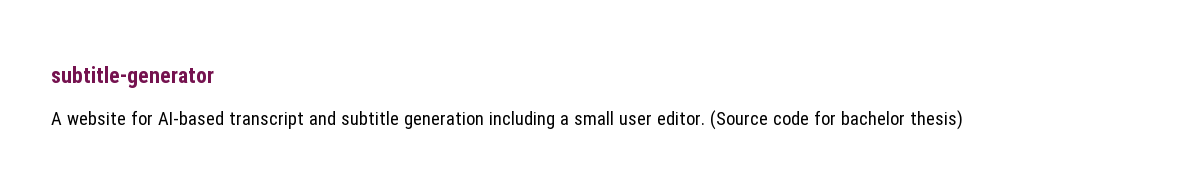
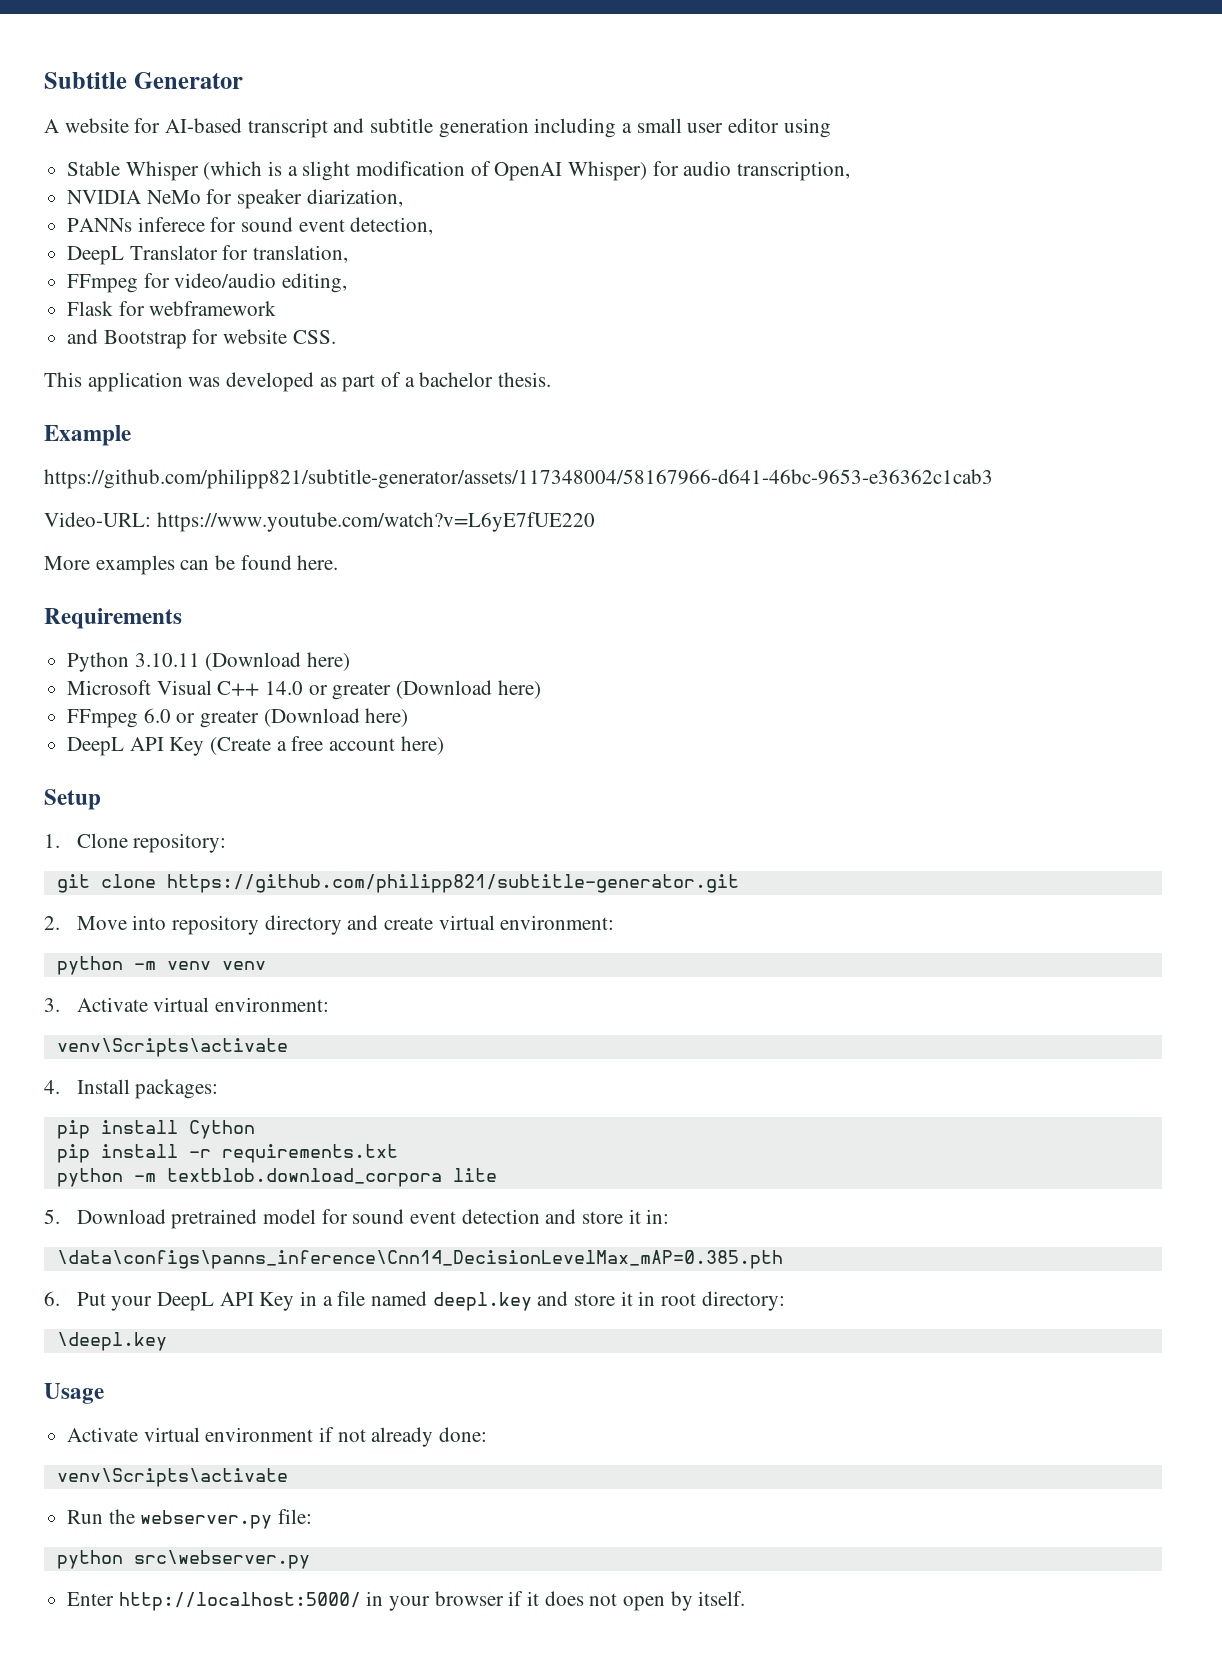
[51,66,214,88] subtitle-generator -> [44,72,243,89] Subtitle Generator
[656,110,963,130] editor. (Source code for bachelor thesis) -> [728,118,831,138] [67,161,851,181] [67,189,403,209] [67,217,434,235] [67,245,349,265] [67,273,348,293] [67,301,277,316] [67,329,336,349] [44,372,552,392] [44,425,131,446] [44,469,993,489] [44,512,595,532] [44,555,339,575] [44,608,182,629] [67,652,351,672] [67,680,541,700] [67,708,409,728] [67,736,444,756] [44,789,101,810] [44,833,227,853] [56,874,739,893] [44,915,615,935] [56,956,266,975] [44,997,329,1012] [56,1038,288,1057] [44,1079,219,1099] [56,1120,255,1139] [56,1144,398,1163] [56,1168,497,1187] [44,1209,670,1229] [56,1250,783,1269] [44,1291,785,1311] [56,1332,167,1351] [44,1383,104,1404] [67,1427,488,1447] [56,1468,288,1487] [67,1509,313,1529] [56,1550,310,1569] [67,1591,746,1611] editor using // Stable Whisper (which is a slight modification of OpenAI Whisper) for audio transcription, // NVIDIA NeMo for speaker diarization, // PANNs inferece for sound event detection, // DeepL Translator for translation, // FFmpeg for video/audio editing, // Flask for webframework // and Bootstrap for website CSS. // This application was developed as part of a bachelor thesis. // Example // https://github.com/philipp821/subtitle-generator/assets/117348004/58167966-d641-46bc-9653-e36362c1cab3 // Video-URL: https://www.youtube.com/watch?v=L6yE7fUE220 // More examples can be found here. // Requirements // Python 3.10.11 (Download here) // Microsoft Visual C++ 14.0 or greater (Download here) // FFmpeg 6.0 or greater (Download here) // DeepL API Key (Create a free account here) // Setup // 1. Clone repository: // git clone https://github.com/philipp821/subtitle-generator.git // 2. Move into repository directory and create virtual environment: // python -m venv venv // 3. Activate virtual environment: // venv\Scripts\activate // 4. Install packages: // pip install Cython // pip install -r requirements.txt // python -m textblob.download_corpora lite // 5. Download pretrained model for sound event detection and store it in: // \data\configs\panns_inference\Cnn14_DecisionLevelMax_mAP=0.385.pth // 6. Put your DeepL API Key in a file named deepl.key and store it in root directory: // \deepl.key // Usage // Activate virtual environment if not already done: // venv\Scripts\activate // Run the webserver.py file: // python src\webserver.py // Enter http://localhost:5000/ in your browser if it does not open by itself.

